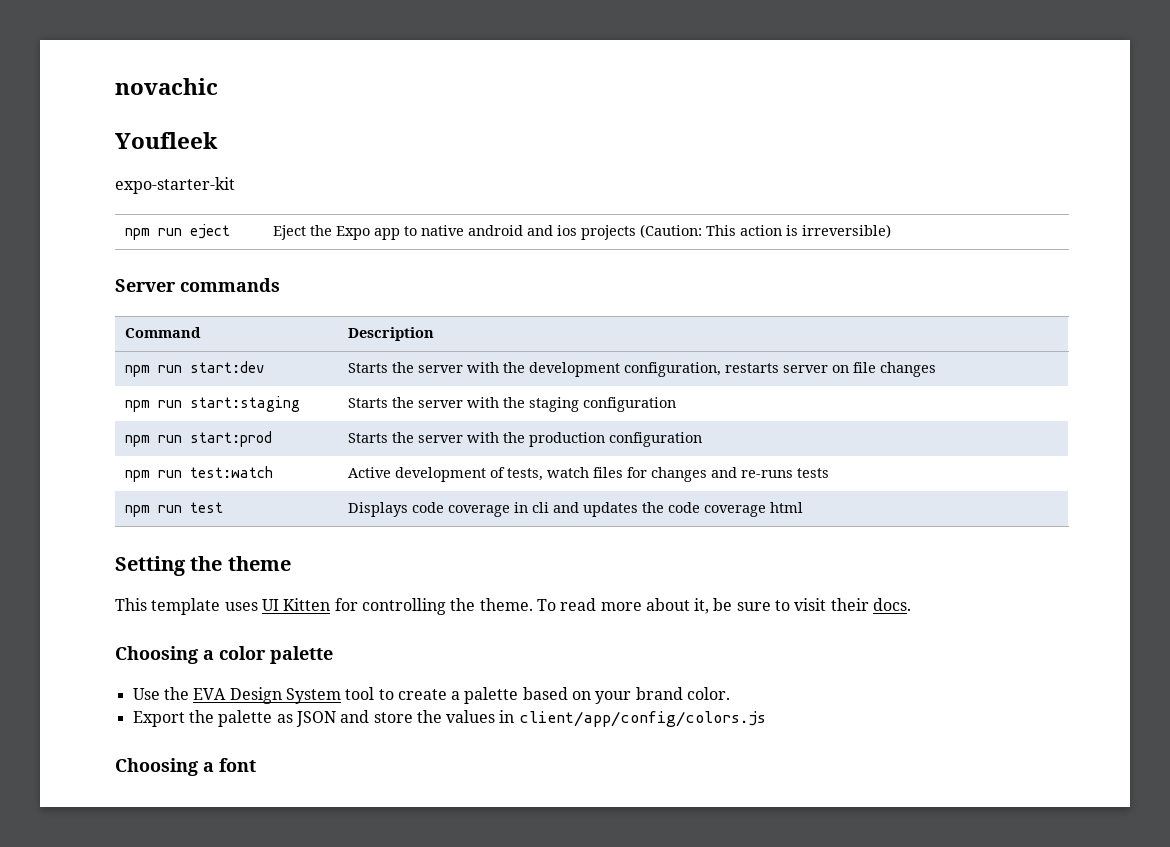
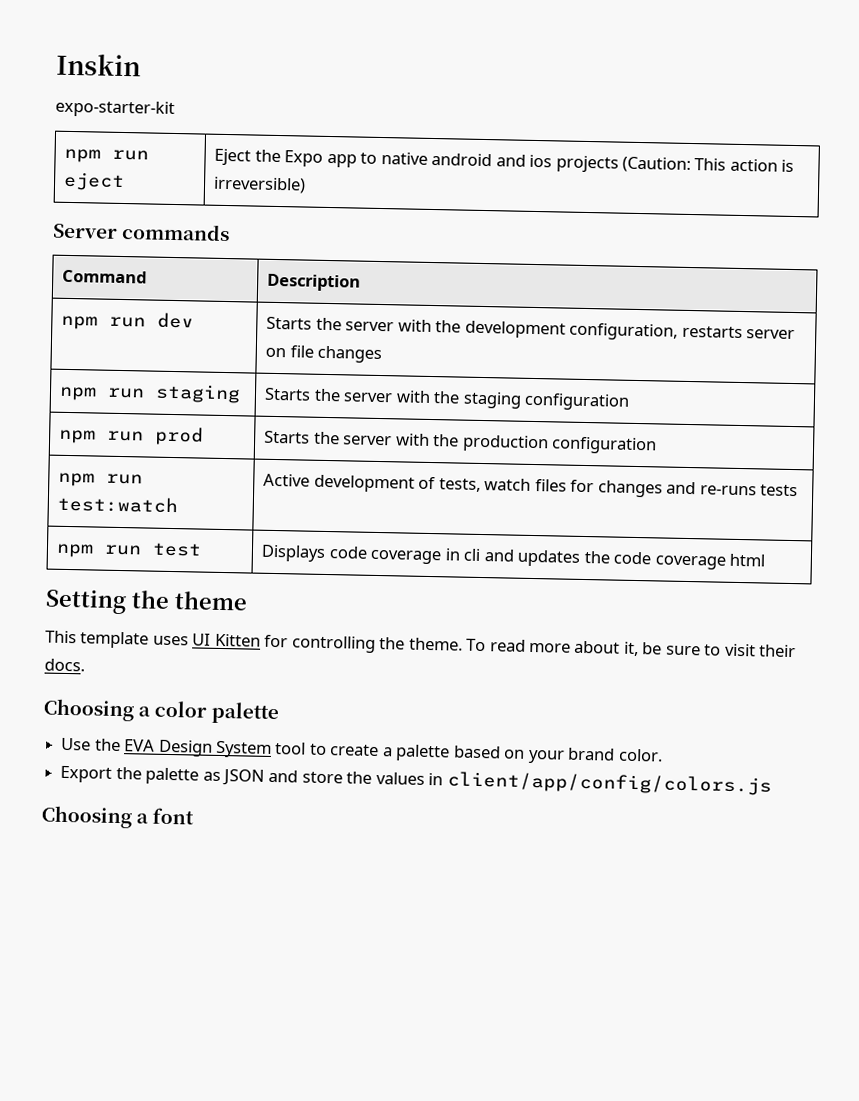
[115,78,218,95] [115,132,218,149] novachic // Youfleek -> [56,53,141,77] Inskin
[190,361,265,373] start:dev -> [157,312,195,329] dev
[190,396,301,412] start:staging -> [155,383,242,404] staging
[190,431,273,447] start:prod -> [154,426,205,446] prod

